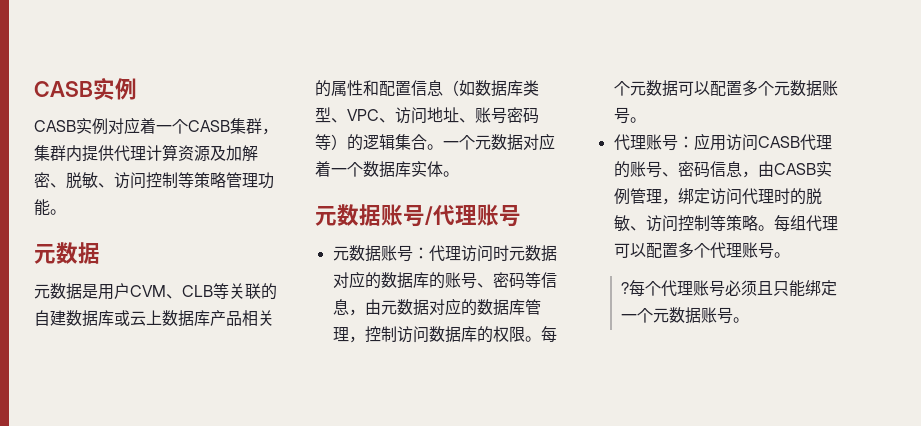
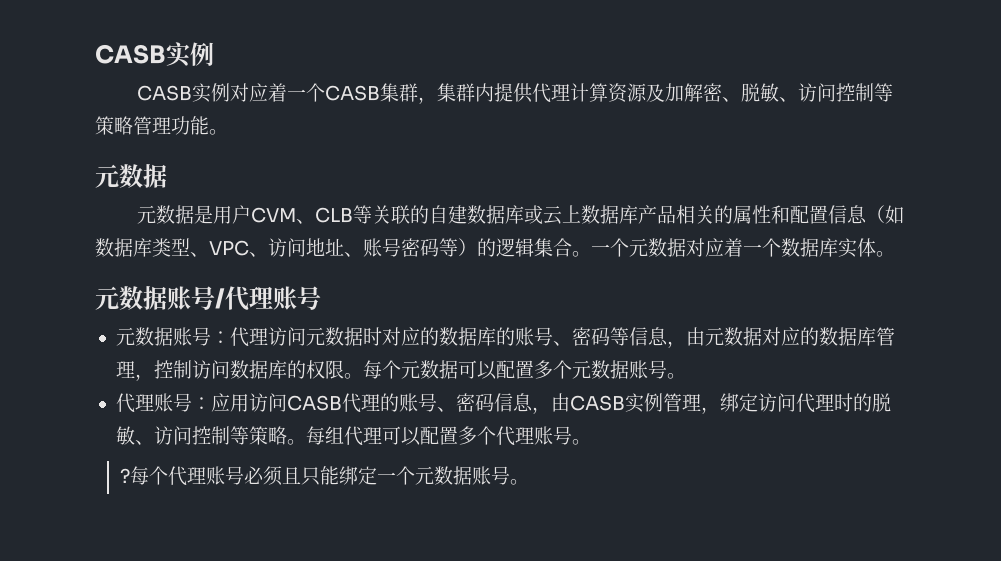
[492,245,557,262] 时元数据 -> [305,327,382,346] 元数据时

